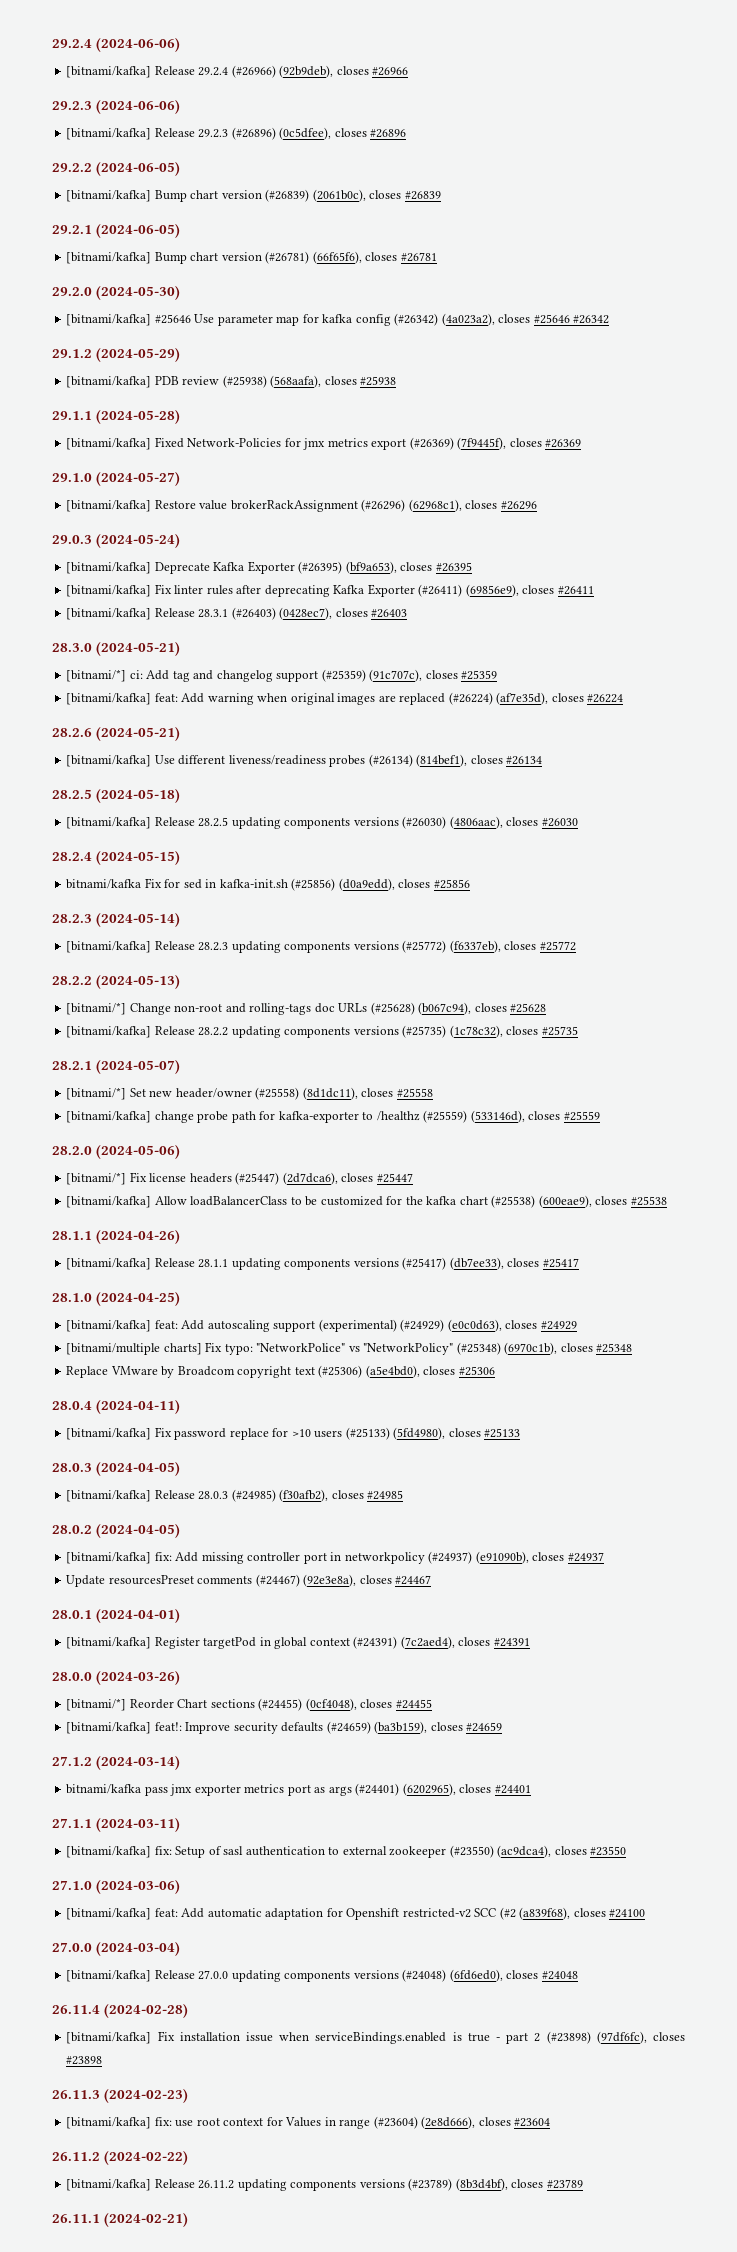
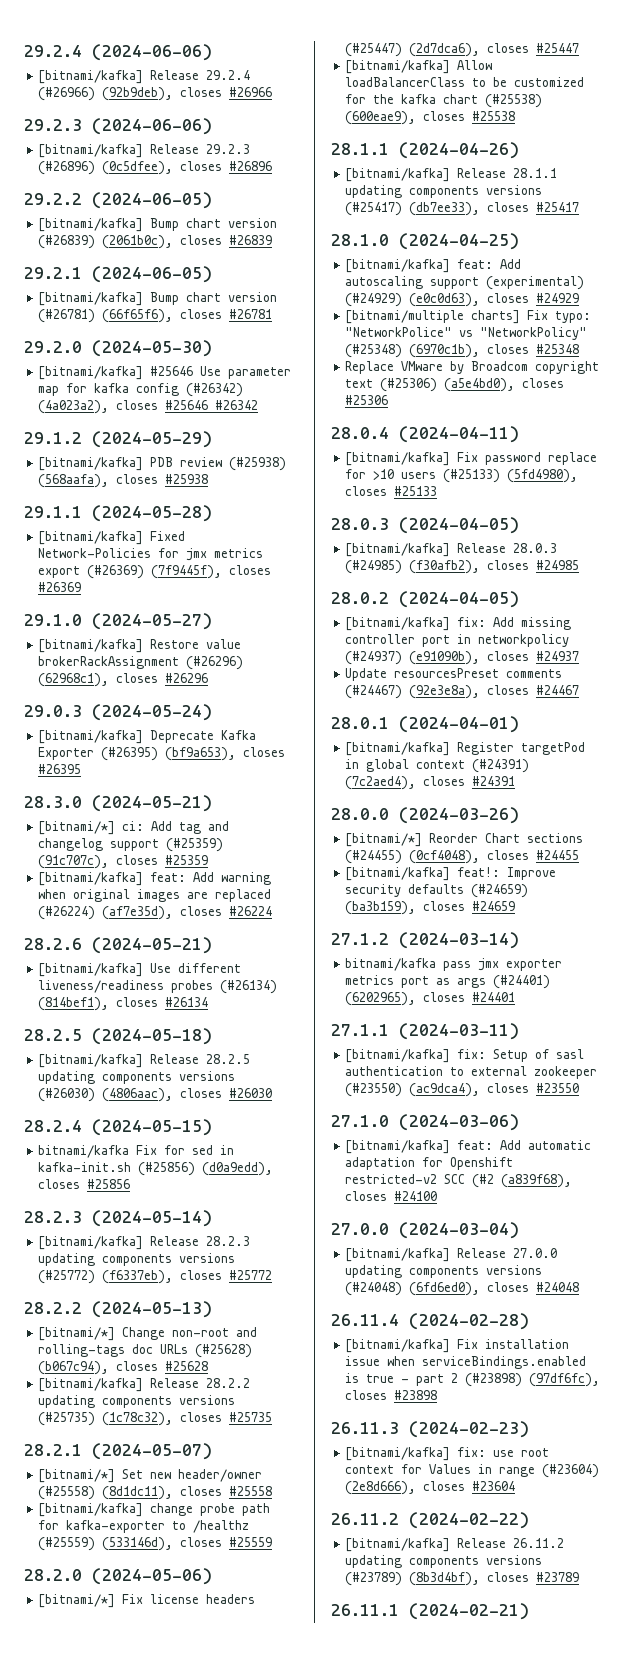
[66,584,594,597] [66,607,408,620] // [bitnami/kafka] Fix linter rules after deprecating Kafka Exporter (#26411) (69856e9), closes #26411 // [bitnami/kafka] Release 28.3.1 (#26403) (0428ec7), closes #26403 -> (82, 769) none

